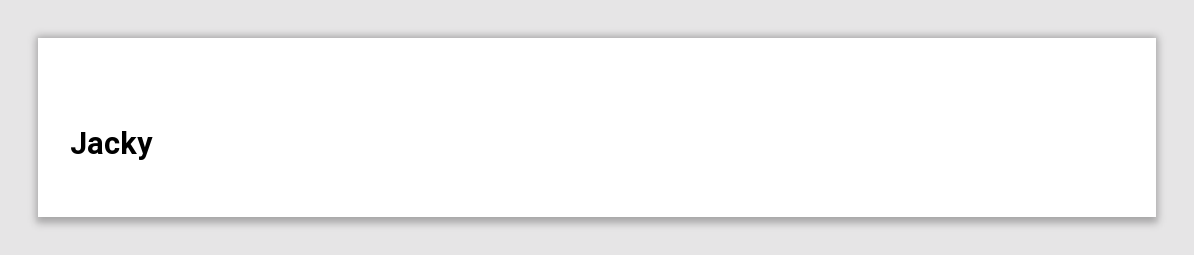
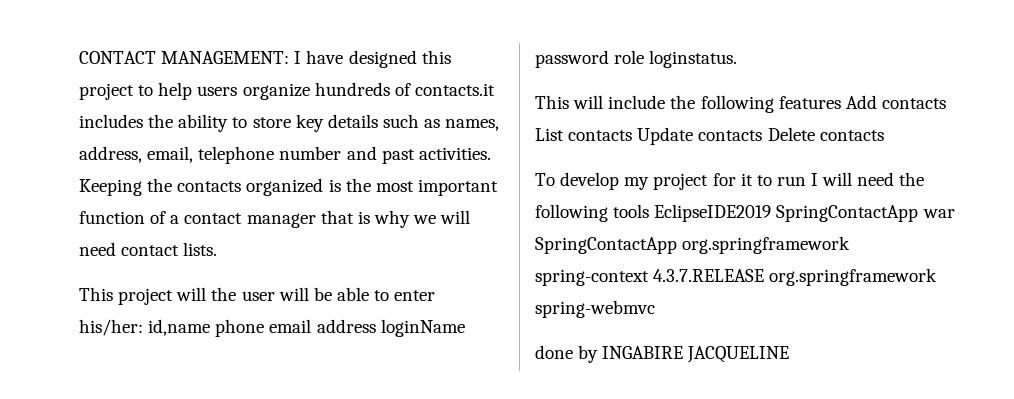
[70,131,153,160] Jacky -> [79,50,451,68] [79,82,495,100] [79,114,500,132] [79,146,491,164] [79,178,498,196] [79,210,471,228] [79,242,218,256] [79,287,436,305] [79,319,465,337] [535,50,738,68] [535,95,946,113] [535,127,884,145] [535,172,925,190] [535,204,955,222] [535,236,851,254] [535,268,938,286] [535,300,655,318] [535,345,790,363] CONTACT MANAGEMENT: I have designed this project to help users organize hundreds of contacts.it includes the ability to store key details such as names, address, email, telephone number and past activities. Keeping the contacts organized is the most important function of a contact manager that is why we will need contact lists. // This project will the user will be able to enter his/her: id,name phone email address loginName password role loginstatus. // This will include the following features Add contacts List contacts Update contacts Delete contacts // To develop my project for it to run I will need the following tools EclipseIDE2019 SpringContactApp war SpringContactApp org.springframework spring-context 4.3.7.RELEASE org.springframework spring-webmvc // done by INGABIRE JACQUELINE

